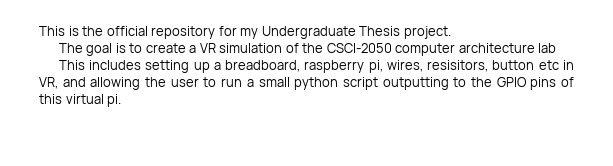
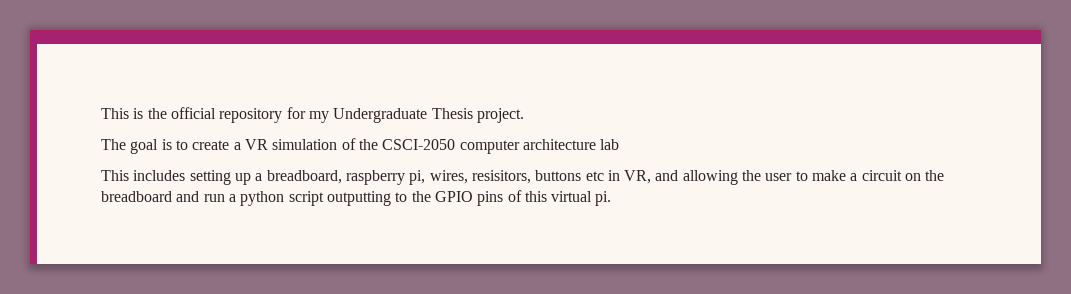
[492,60,535,70] button -> [535,170,582,181] buttons
(217, 82) none -> [812,170,945,181] [101,191,200,202] make a circuit on the breadboard and
[258,77,290,87] small -> (236, 198) none

